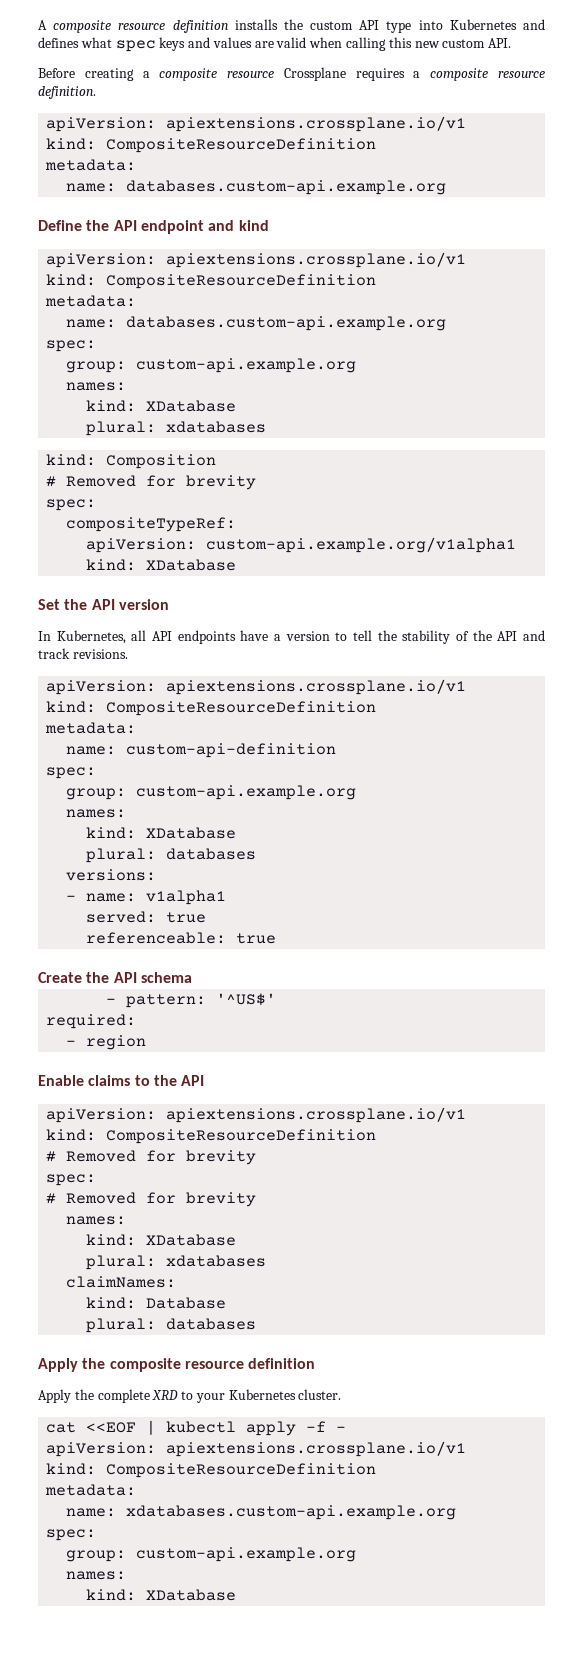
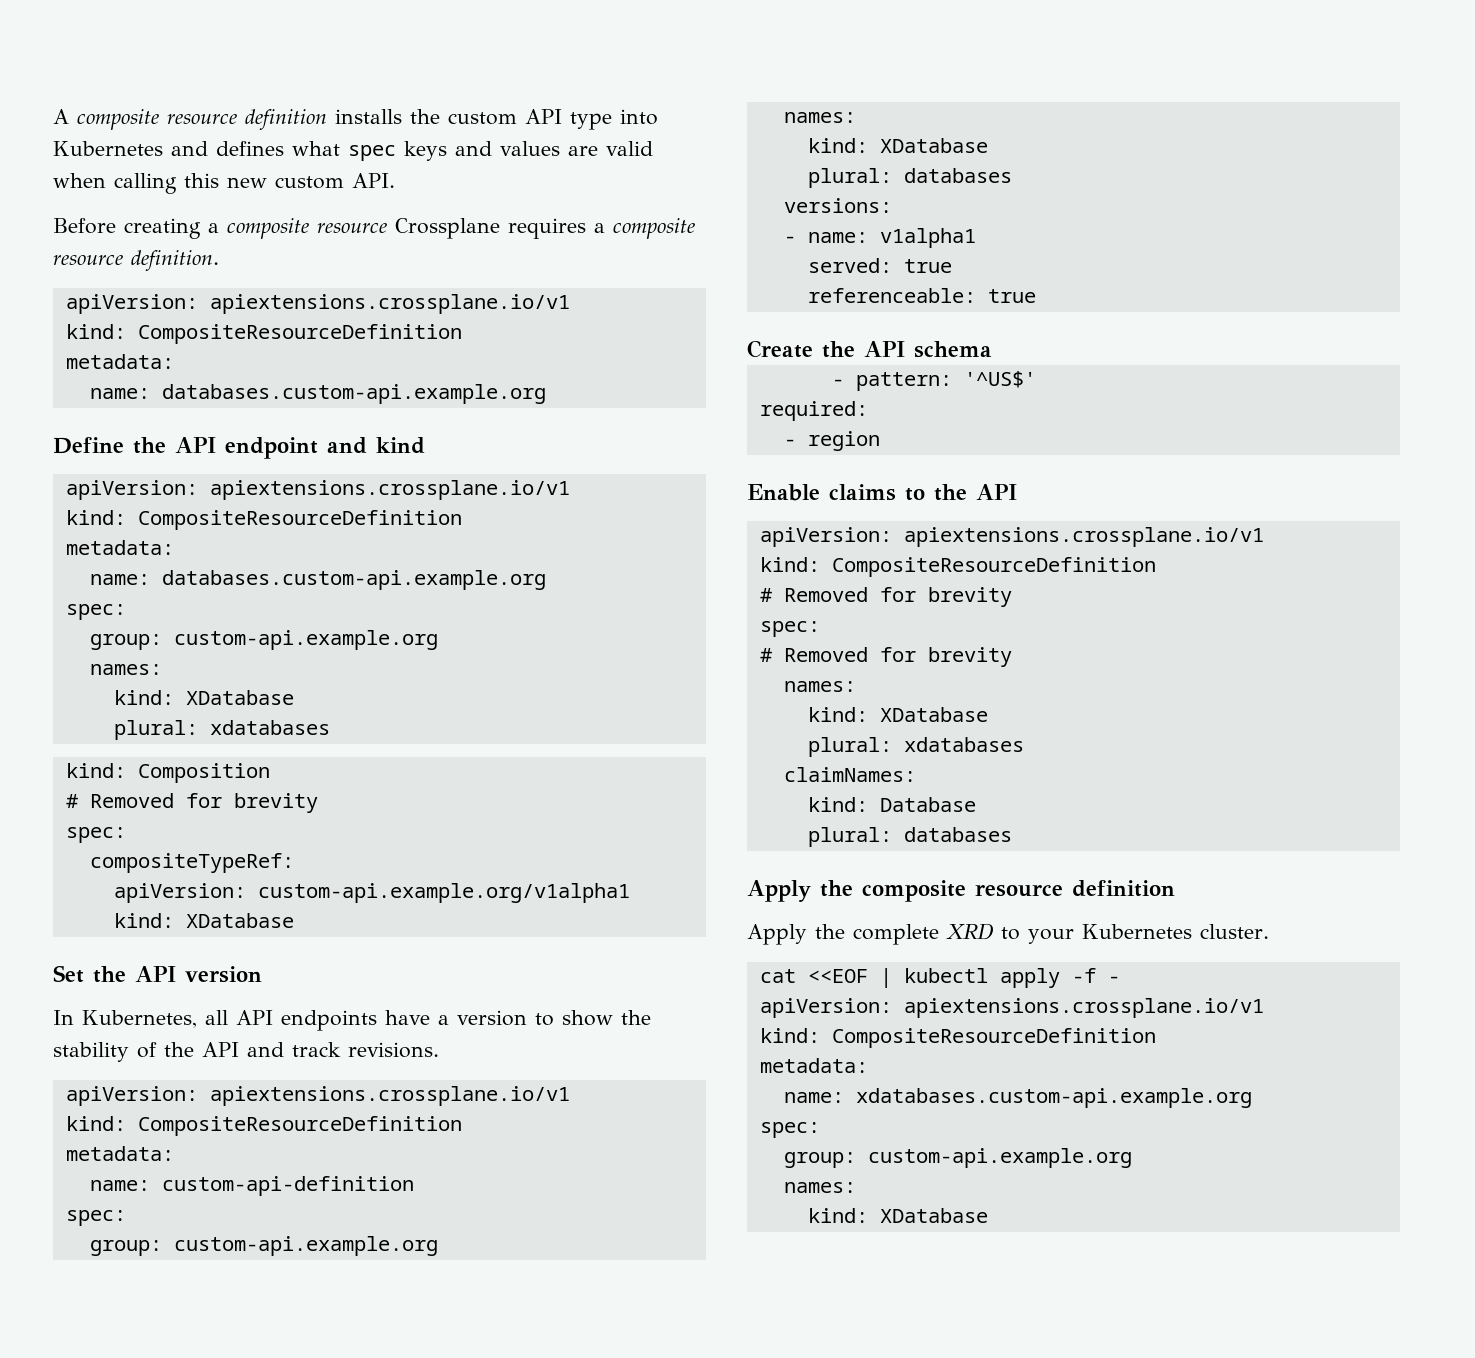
[353,630,372,641] tell -> [562,1010,613,1026] show

